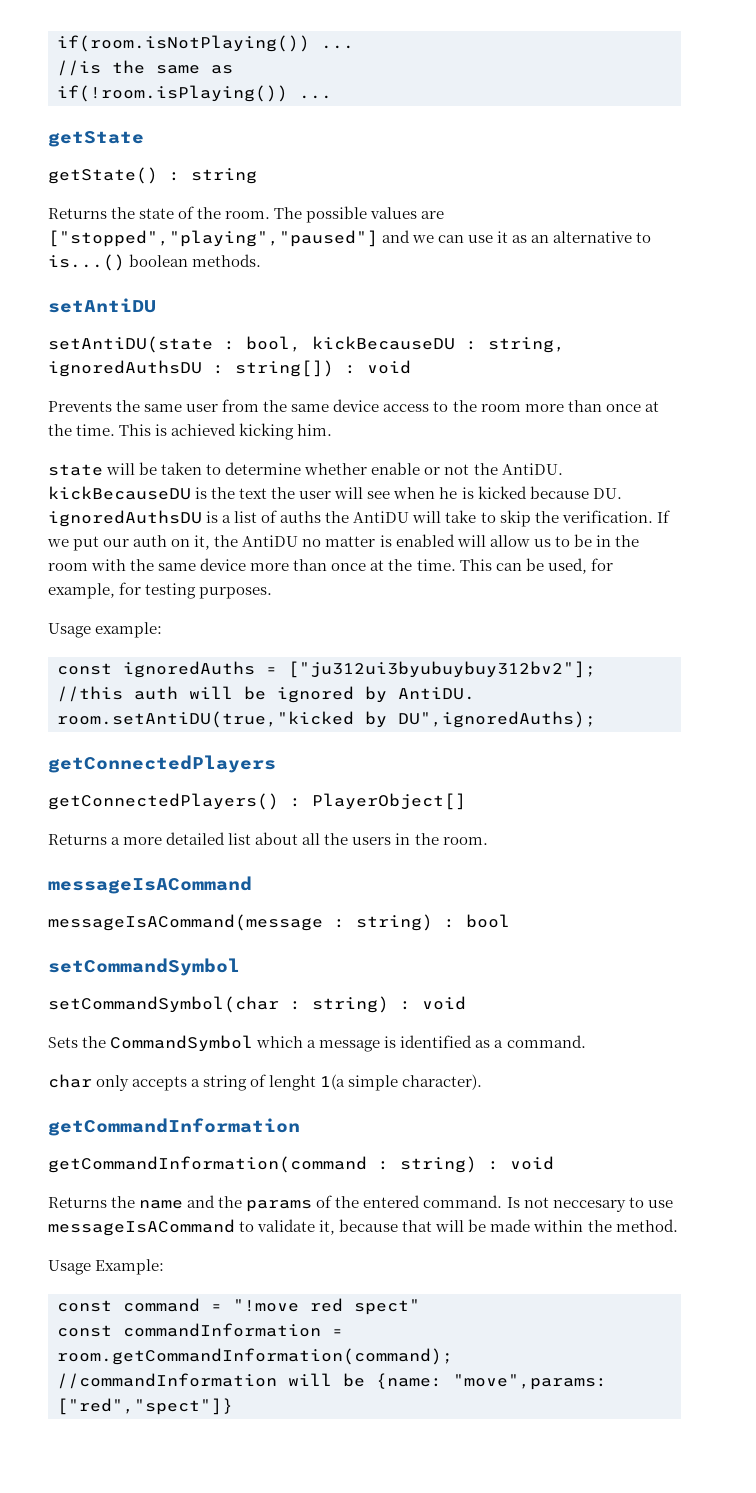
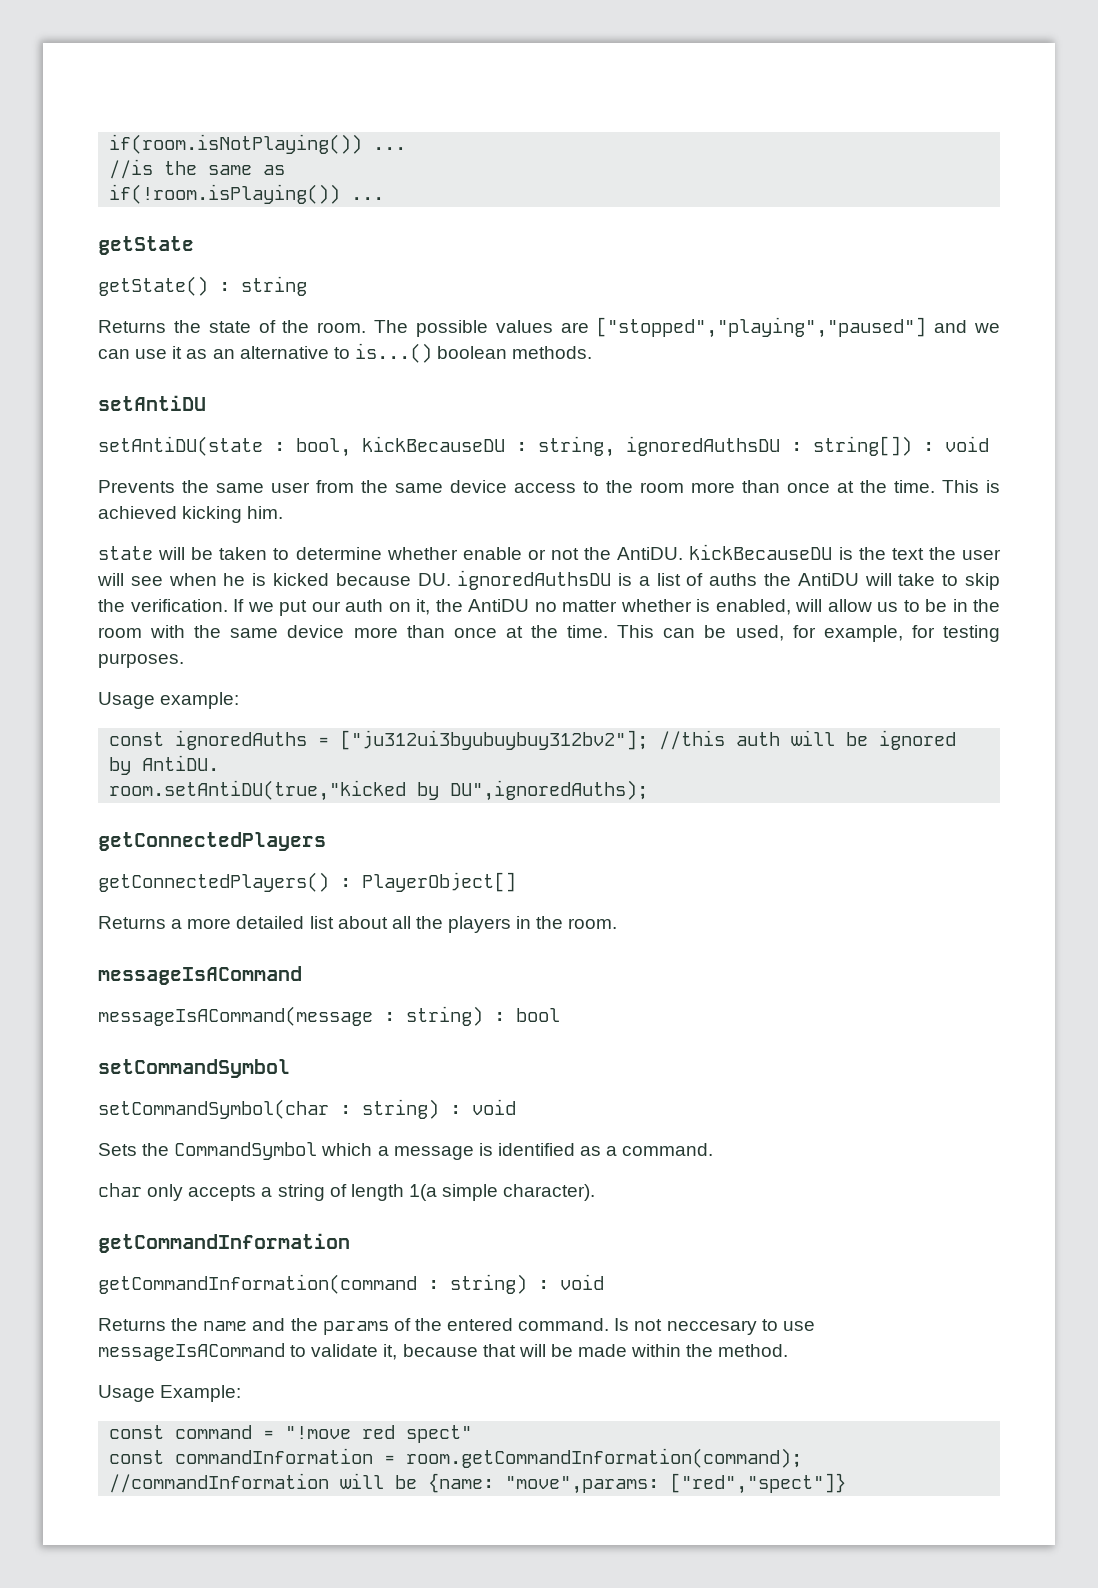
[379,534,455,547] is enabled -> [620,599,791,615] whether is enabled,
[352,837,392,845] users -> [448,916,512,933] players
[269,1075,317,1091] lenght -> [350,1184,404,1201] length

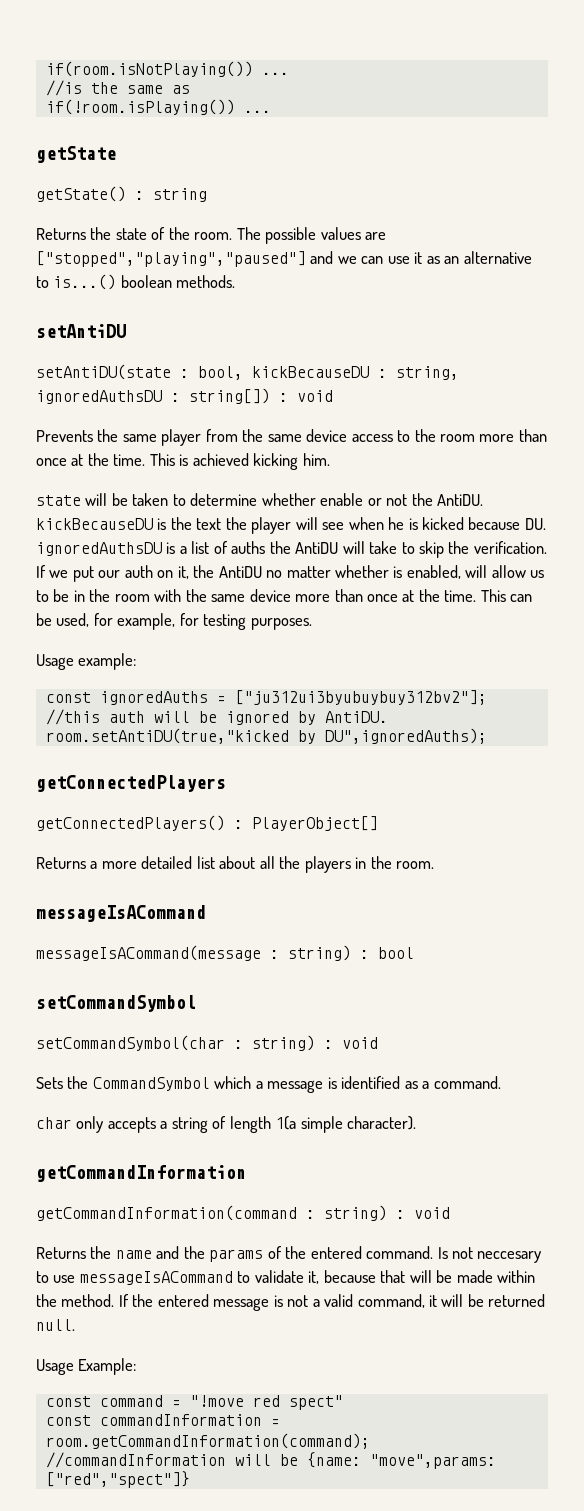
[271,482,310,493] user -> [161,429,202,446] player
[962,549,1002,560] user -> [251,517,292,534] player
(789, 1350) none -> [118,1294,546,1311] [36,1319,75,1331] If the entered message is not a valid command, it will be returned null.

